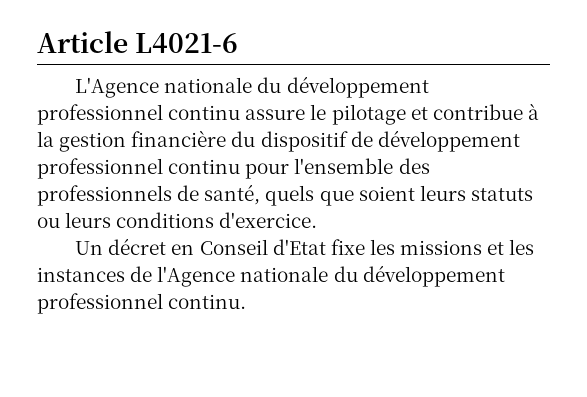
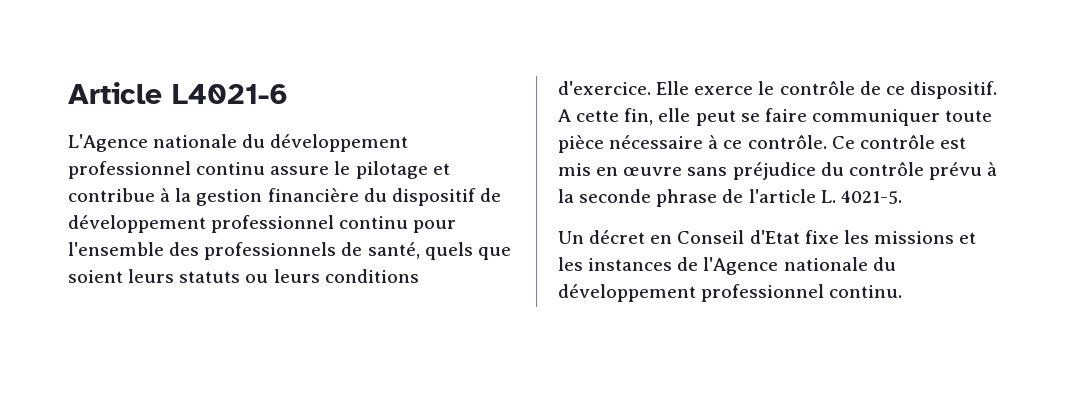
(318, 220) none -> [656,81,997,99] [558,108,993,126] [558,135,966,153] [558,162,998,180] [558,189,902,207] Elle exerce le contrôle de ce dispositif. A cette fin, elle peut se faire communiquer toute pièce nécessaire à ce contrôle. Ce contrôle est mis en œuvre sans préjudice du contrôle prévu à la seconde phrase de l'article L. 4021-5.

